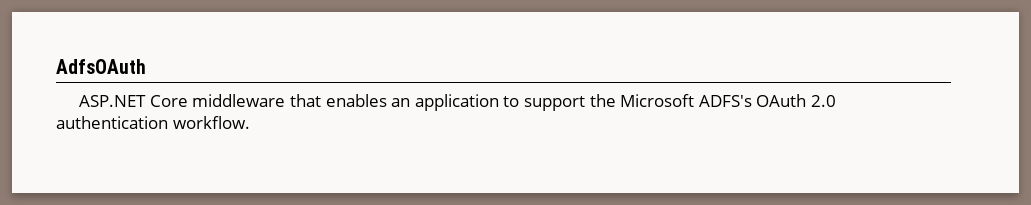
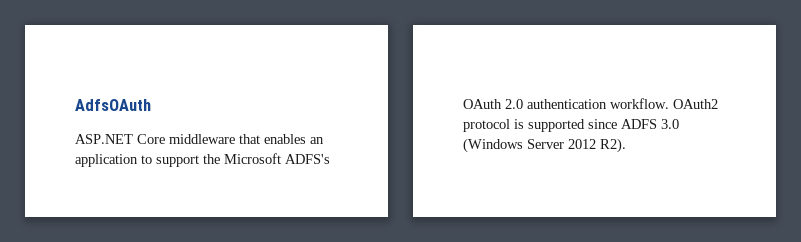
(250, 122) none -> [673,99,718,109] [463,119,679,132] [463,138,626,153] OAuth2 protocol is supported since ADFS 3.0 (Windows Server 2012 R2).

